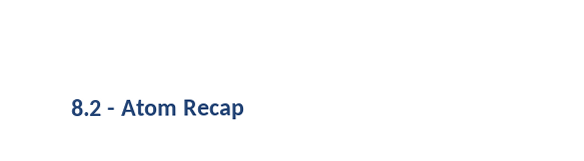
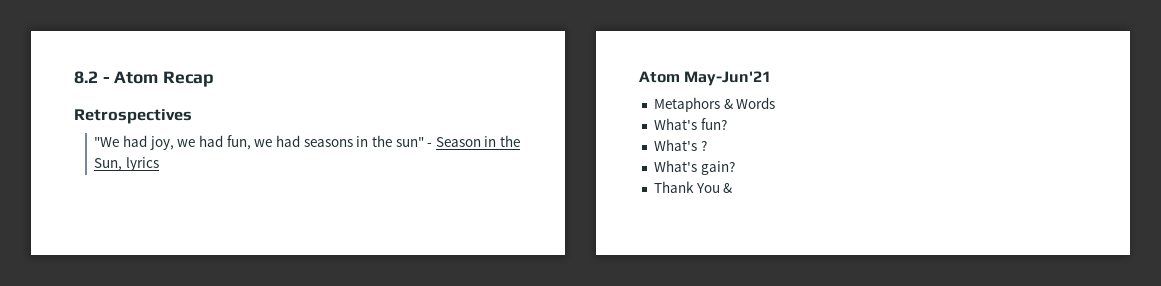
(246, 109) none -> [74,109,192,124] [94,135,521,150] [94,157,160,171] [639,71,772,86] [653,97,776,112] [653,118,727,130] [653,139,707,151] [653,160,735,175] [653,181,733,193] // Retrospectives // "We had joy, we had fun, we had seasons in the sun" - Season in the Sun, lyrics // Atom May-Jun'21 // Metaphors & Words // What's fun? // What's ? // What's gain? // Thank You &

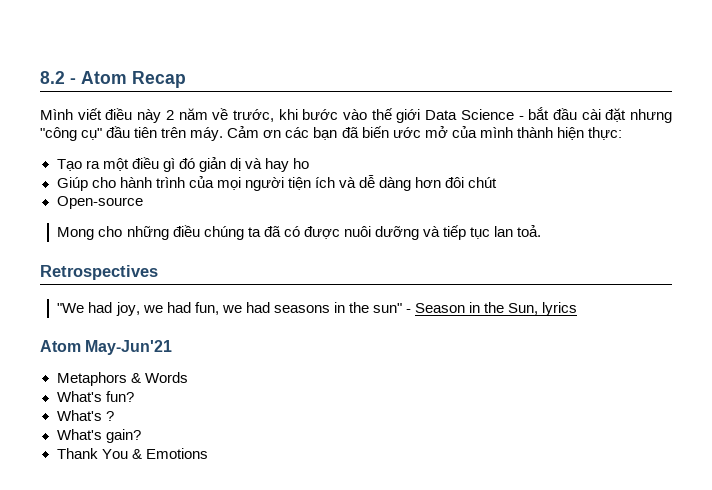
(215, 79) none -> [40,107,672,123] [40,126,622,141] [56,157,310,172] [56,175,498,191] [56,196,143,209] [57,225,542,240] // Mình viết điều này 2 năm về trước, khi bước vào thế giới Data Science - bắt đầu cài đặt nhưng "công cụ" đầu tiên trên máy. Cảm ơn các bạn đã biến ước mở của mình thành hiện thực: // Tạo ra một điều gì đó giản dị và hay ho // Giúp cho hành trình của mọi người tiện ích và dễ dàng hơn đôi chút // Open-source // Mong cho những điều chúng ta đã có được nuôi dưỡng và tiếp tục lan toả.
(733, 188) none -> [145,448,208,459] Emotions

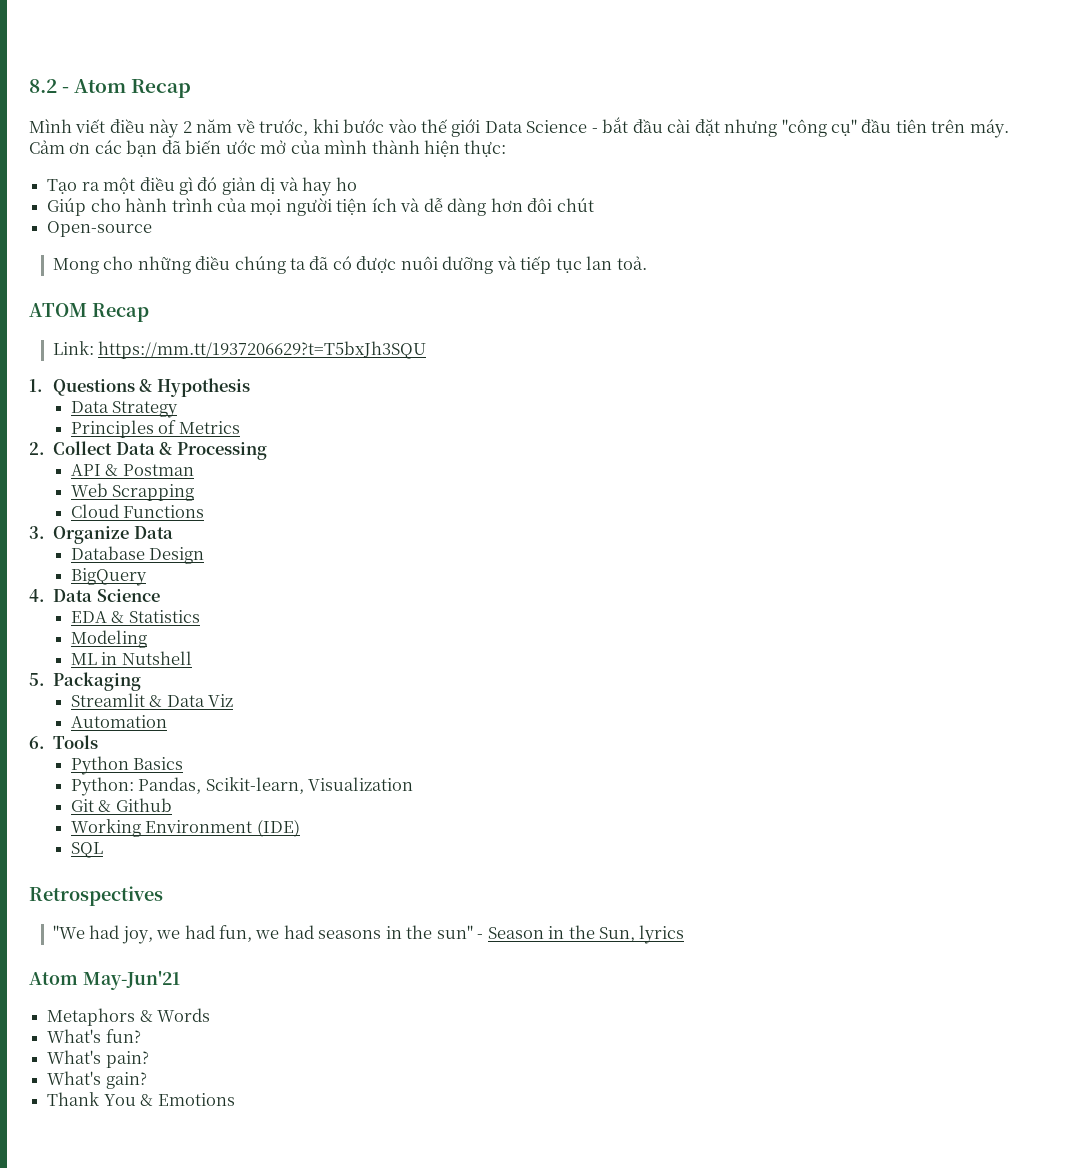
(542, 231) none -> [29,303,149,322] [52,341,427,359] [29,378,250,397] [70,401,179,418] [70,420,240,438] [29,441,267,460] [70,464,194,476] [70,483,195,501] [70,504,205,518] [29,526,173,544] [70,546,205,564] [70,568,147,586] [29,589,160,602] [70,610,200,623] [70,630,147,648] [70,651,192,665] [29,672,142,691] [70,693,234,707] [70,715,167,728] [29,735,99,749] [70,756,184,775] [70,777,414,796] [70,798,172,812] [70,819,300,837] [70,842,103,858] // ATOM Recap // Link: https://mm.tt/1937206629?t=T5bxJh3SQU // 1. Questions & Hypothesis // Data Strategy // Principles of Metrics // 2. Collect Data & Processing // API & Postman // Web Scrapping // Cloud Functions // 3. Organize Data // Database Design // BigQuery // 4. Data Science // EDA & Statistics // Modeling // ML in Nutshell // 5. Packaging // Streamlit & Data Viz // Automation // 6. Tools // Python Basics // Python: Pandas, Scikit-learn, Visualization // Git & Github // Working Environment (IDE) // SQL
[105,411,114,421] ? -> [105,1051,149,1068] pain?

